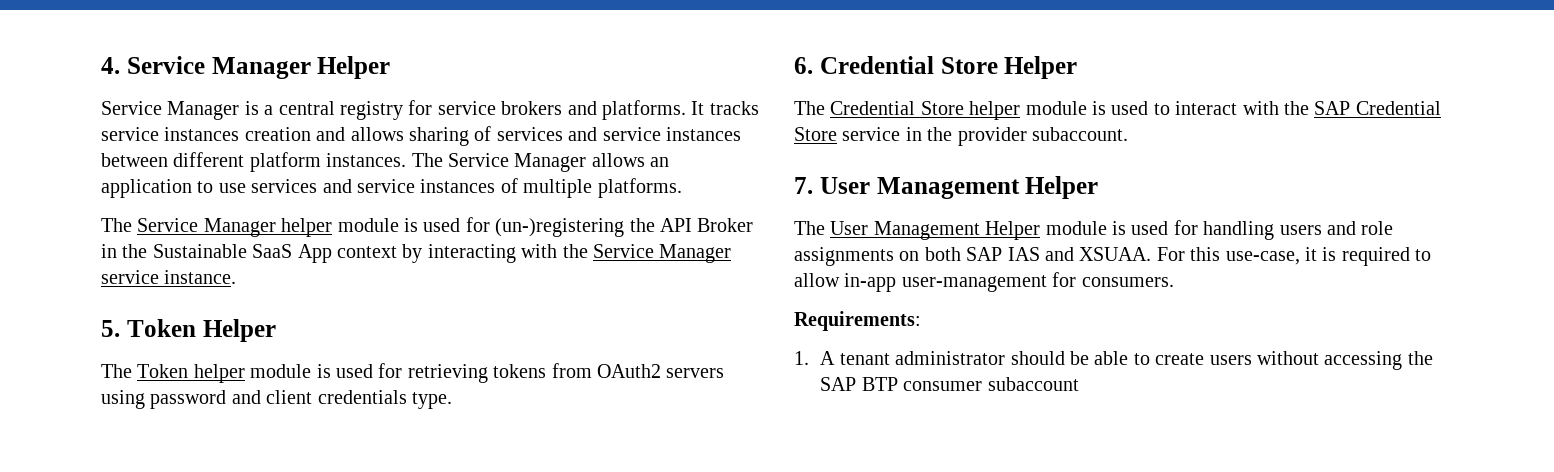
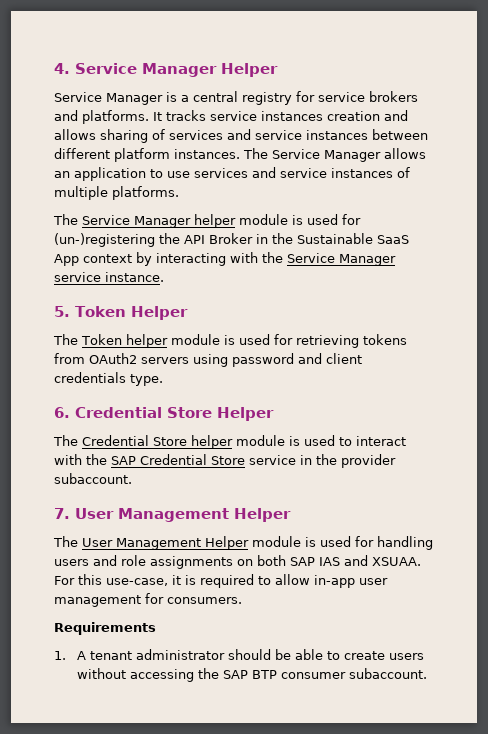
[901,275,1047,292] user-management -> [359,578,388,585] [54,595,141,607] user management
[794,311,921,331] Requirements: -> [54,622,156,635] Requirements
[987,377,1079,391] subaccount -> [349,668,428,679] subaccount.

